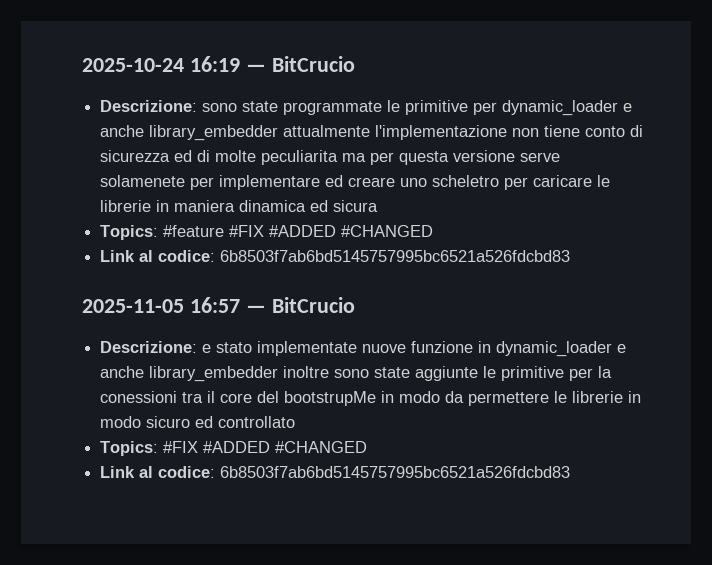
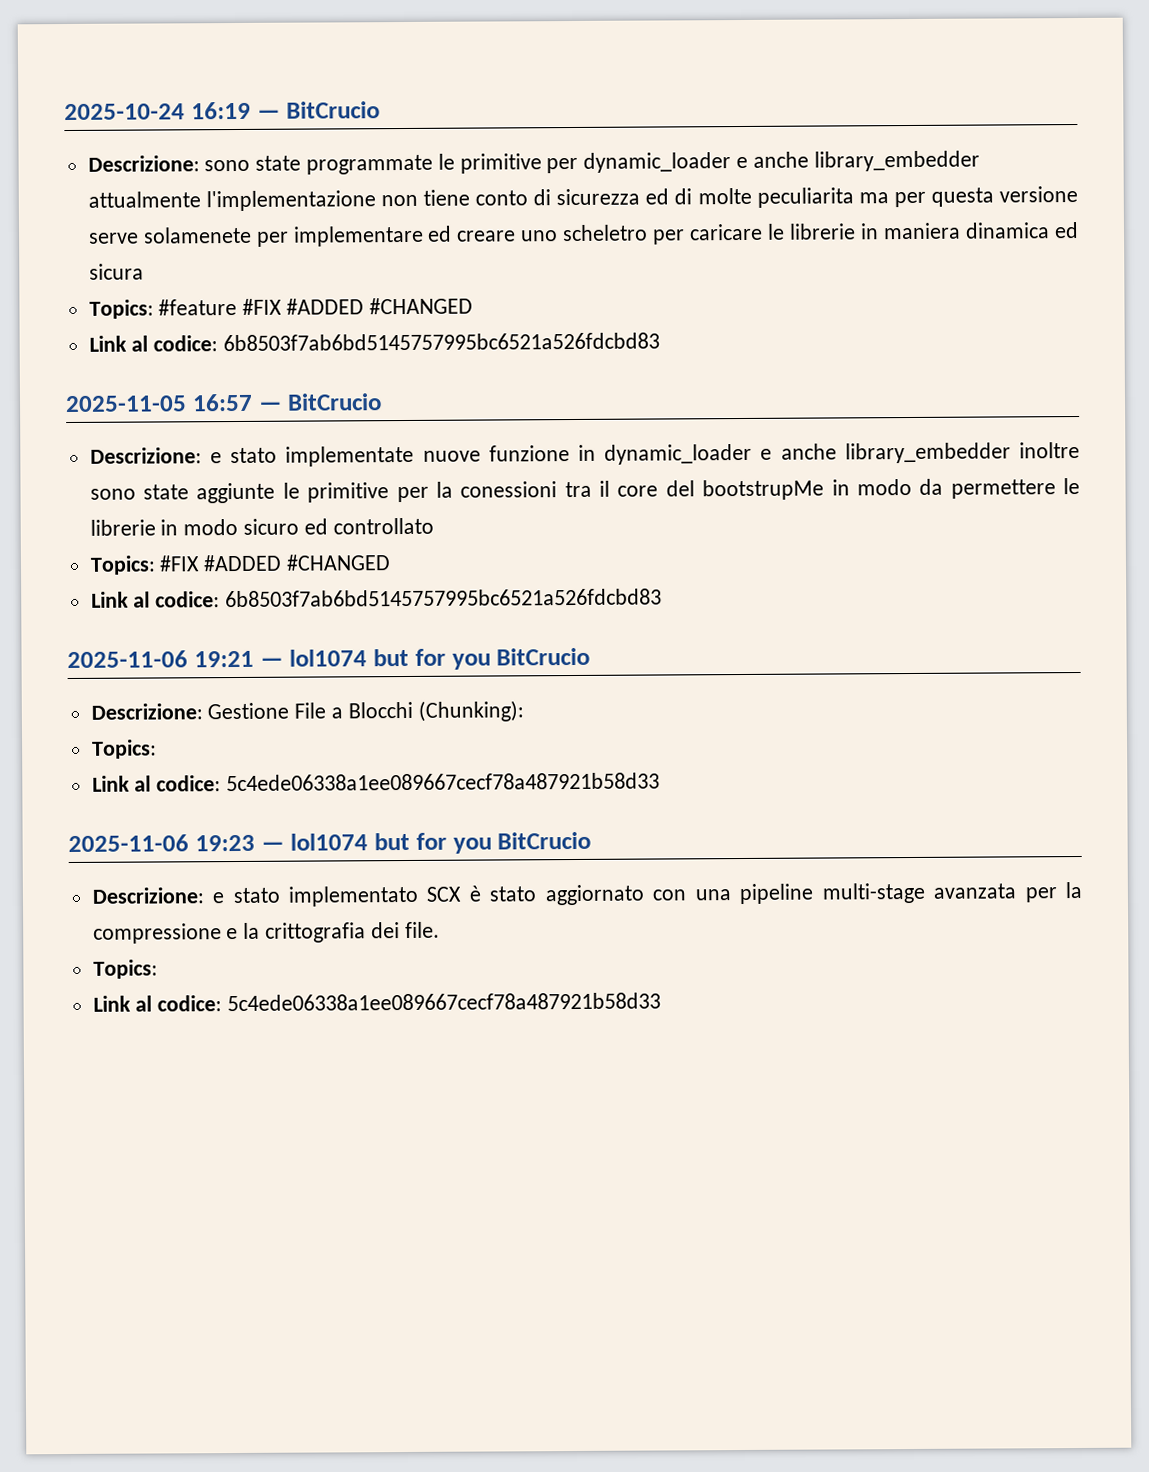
(571, 472) none -> [67,647,591,670] [90,700,524,722] [91,739,157,759] [91,772,661,792] [68,831,592,854] [91,881,1082,907] [92,921,440,944] [92,959,158,979] [92,992,662,1012] // 2025-11-06 19:21 — lol1074 but for you BitCrucio // Descrizione: Gestione File a Blocchi (Chunking): // Topics: // Link al codice: 5c4ede06338a1ee089667cecf78a487921b58d33 // 2025-11-06 19:23 — lol1074 but for you BitCrucio // Descrizione: e stato implementato SCX è stato aggiornato con una pipeline multi-stage avanzata per la compressione e la crittografia dei file. // Topics: // Link al codice: 5c4ede06338a1ee089667cecf78a487921b58d33

